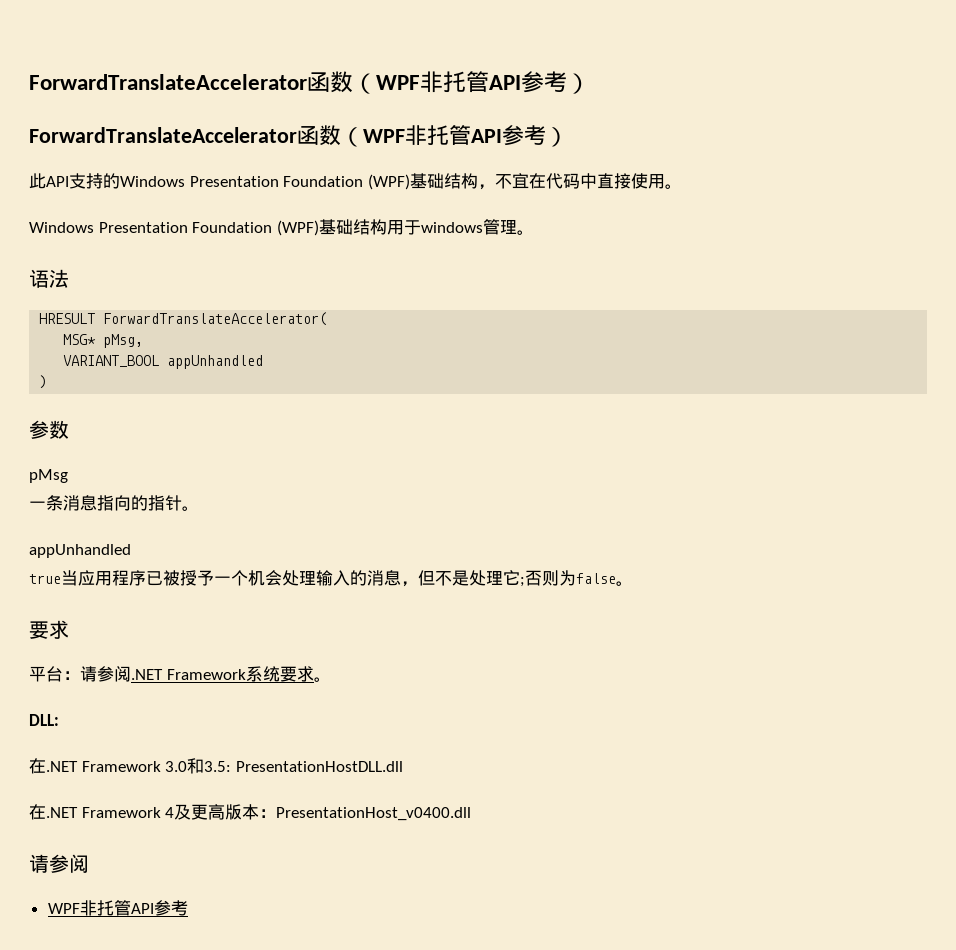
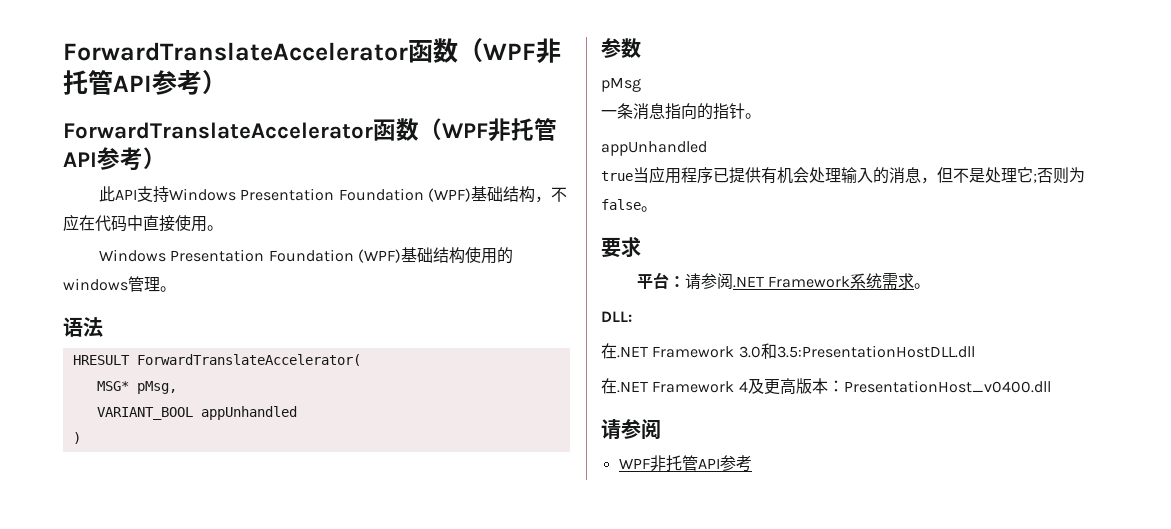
[103,173,120,189] 的 -> (170, 194) none
[511,173,529,189] 宜 -> [63,214,79,231] 应
[386,220,421,235] 用于 -> [465,247,514,264] 使用的
[163,570,248,586] 被授予一个 -> [729,167,777,184] 提供有
[279,666,297,682] 要 -> [882,273,899,289] 需
[204,761,403,772] 3.5: PresentationHostDLL.dll -> [776,345,975,358] 3.5:PresentationHostDLL.dll

